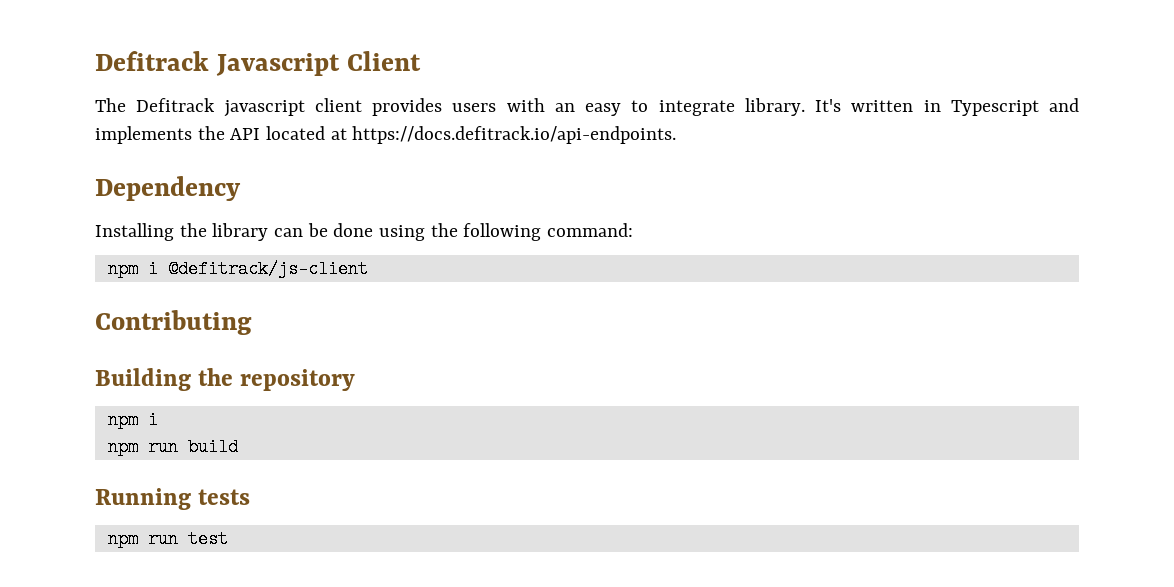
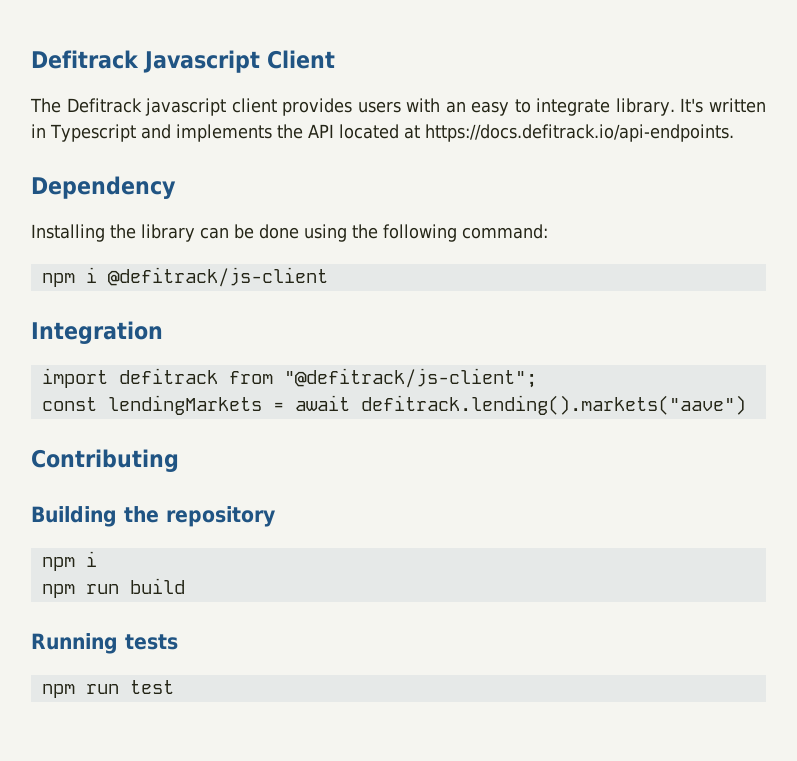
(368, 269) none -> [31,321,163,344] [41,368,537,388] [41,395,746,415] // Integration // import defitrack from "@defitrack/js-client"; // const lendingMarkets = await defitrack.lending().markets("aave")

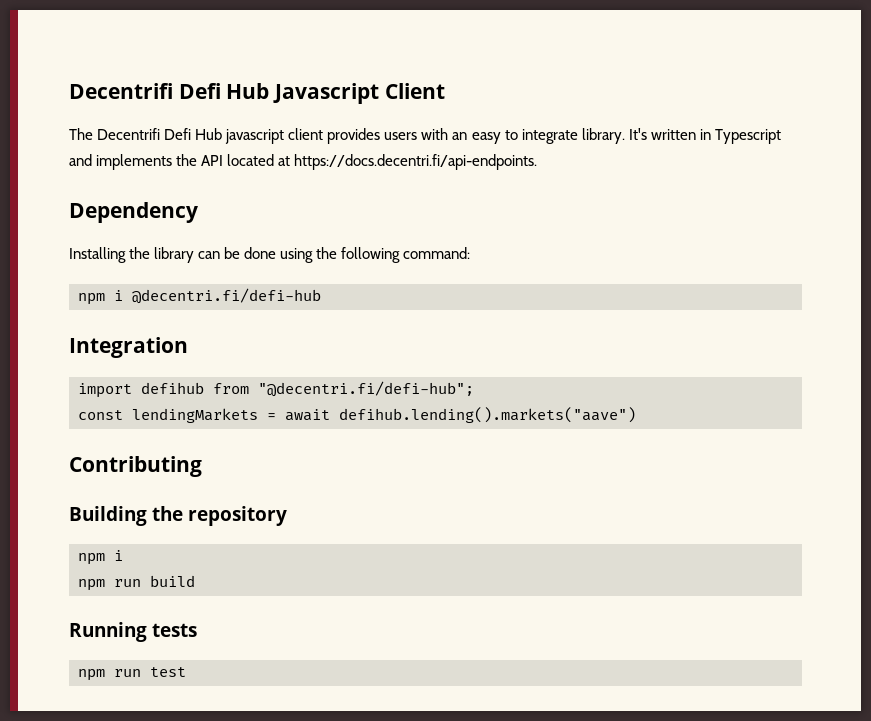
[31,50,139,69] Defitrack -> [69,83,270,99] Decentrifi Defi Hub
[66,98,142,113] Defitrack -> [97,128,223,140] Decentrifi Defi Hub
[424,124,734,142] https://docs.defitrack.io/api-endpoints. -> [294,154,538,170] https://docs.decentri.fi/api-endpoints.
[107,267,328,287] @defitrack/js-client -> [132,288,321,304] @decentri.fi/defi-hub
[118,368,537,388] defitrack from "@defitrack/js-client"; -> [141,381,474,397] defihub from "@decentri.fi/defi-hub";
[360,395,746,415] defitrack.lending().markets("aave") -> [339,407,636,423] defihub.lending().markets("aave")

